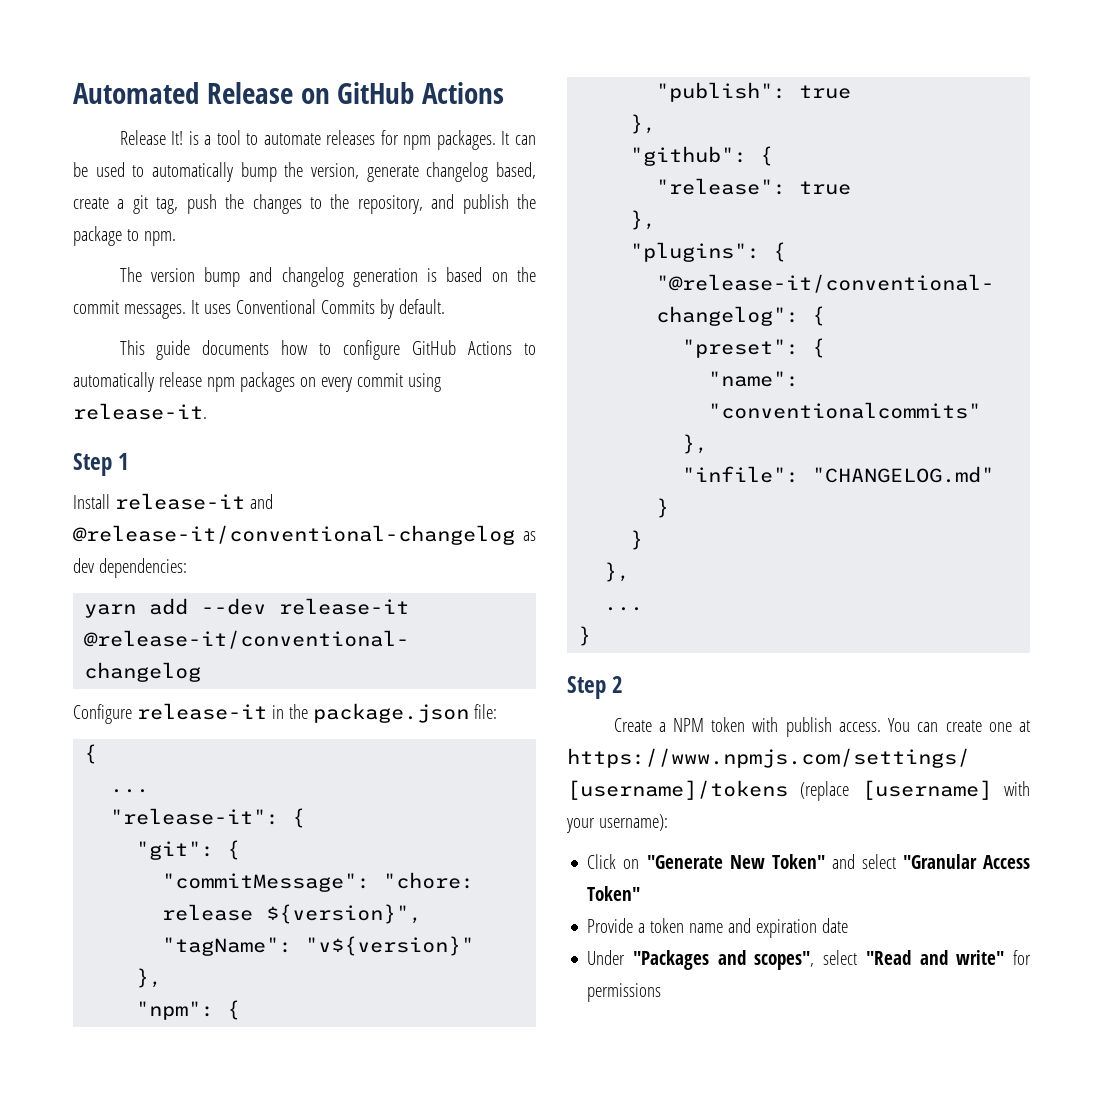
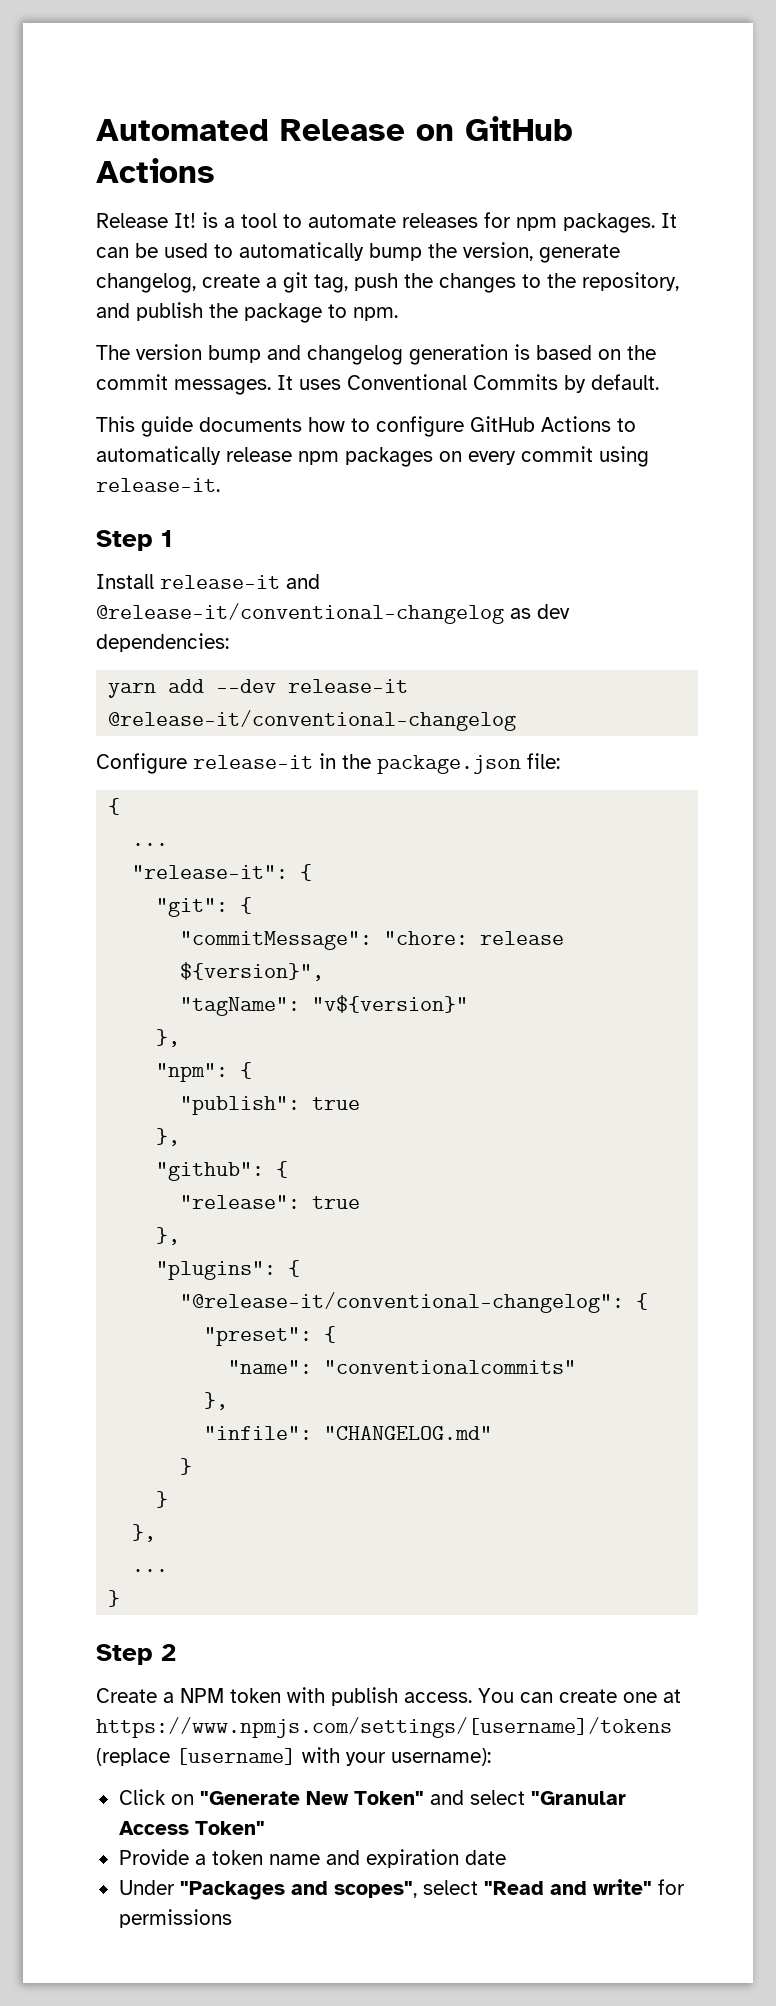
[426,162,536,182] changelog based, -> [96,273,196,293] changelog,

